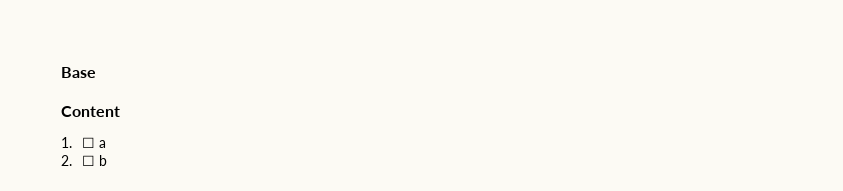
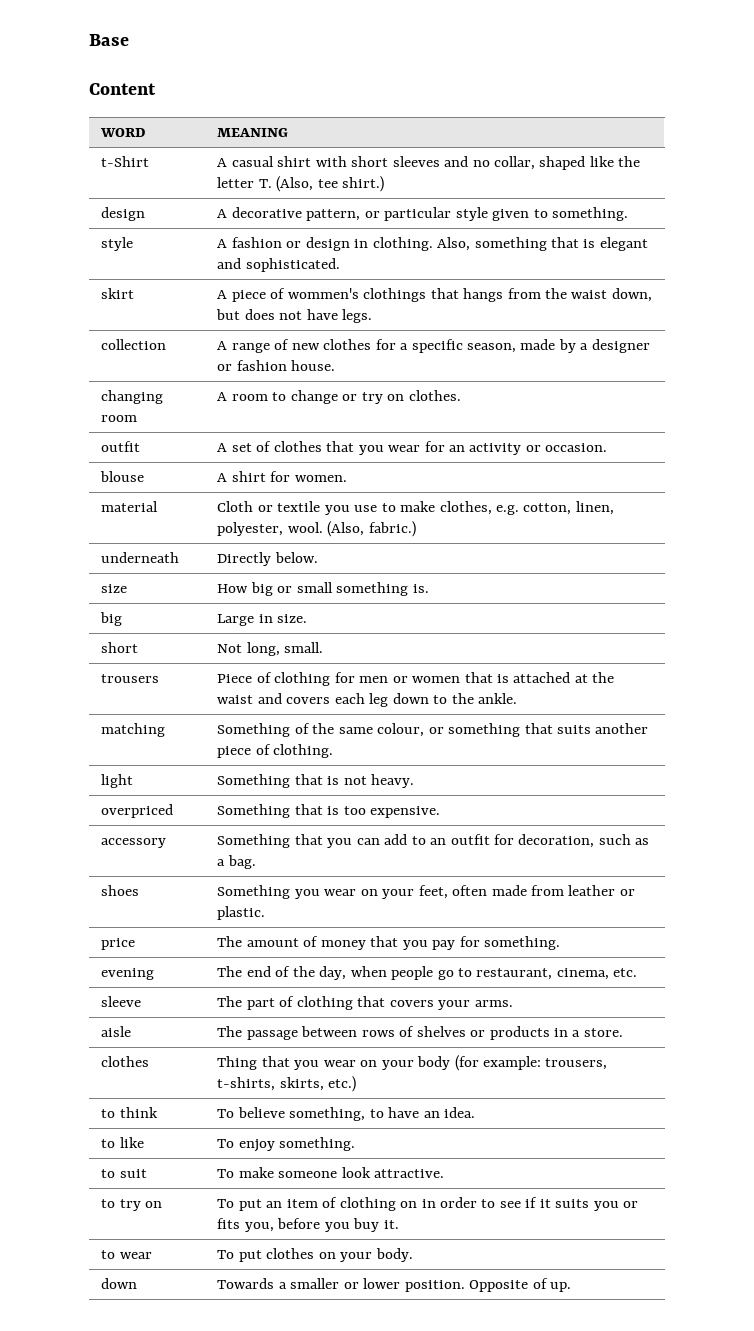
[61,137,106,148] [61,155,107,166] // 1. ☐ a // 2. ☐ b -> [100,128,146,137] [217,128,289,137] [101,156,150,167] [217,156,641,170] [217,176,385,192] [101,207,146,221] [217,207,629,221] [101,237,134,251] [217,237,648,251] [217,258,340,272] [101,288,135,299] [217,288,652,302] [216,309,373,323] [101,339,167,350] [217,339,650,353] [217,360,336,371] [101,390,164,404] [101,415,138,422] [217,390,461,404] [101,441,141,452] [217,441,608,455] [100,471,145,482] [217,471,347,482] [101,501,159,512] [217,501,614,515] [217,521,416,537] [101,552,180,563] [217,552,318,566] [101,584,128,593] [217,582,429,596] [100,612,123,626] [217,614,308,626] [101,642,139,653] [217,642,324,656] [101,674,160,683] [217,672,615,686] [217,693,518,707] [101,723,166,737] [217,723,649,737] [217,744,334,758] [101,774,134,788] [217,774,415,788] [101,804,174,818] [217,804,441,818] [101,838,167,848] [217,834,650,848] [217,855,256,869] [101,885,140,896] [217,885,635,899] [217,906,266,920] [101,938,136,950] [217,936,561,950] [101,968,155,980] [217,966,638,980] [101,996,142,1007] [217,996,513,1010] [101,1026,132,1037] [217,1026,623,1040] [101,1056,150,1067] [217,1055,608,1071] [217,1076,357,1092] [101,1107,158,1118] [217,1107,476,1121] [101,1137,144,1148] [217,1137,356,1152] [101,1169,147,1178] [217,1167,445,1178] [101,1199,163,1211] [217,1197,639,1211] [217,1218,399,1232] [101,1250,152,1259] [217,1248,413,1262] [101,1278,138,1289] [217,1278,572,1292] // WORD | MEANING // t-Shirt | A casual shirt with short sleeves and no collar, shaped like the letter T. (Also, tee shirt.) // design | A decorative pattern, or particular style given to something. // style | A fashion or design in clothing. Also, something that is elegant and sophisticated. // skirt | A piece of wommen's clothings that hangs from the waist down, but does not have legs. // collection | A range of new clothes for a specific season, made by a designer or fashion house. // changing room | A room to change or try on clothes. // outfit | A set of clothes that you wear for an activity or occasion. // blouse | A shirt for women. // material | Cloth or textile you use to make clothes, e.g. cotton, linen, polyester, wool. (Also, fabric.) // underneath | Directly below. // size | How big or small something is. // big | Large in size. // short | Not long, small. // trousers | Piece of clothing for men or women that is attached at the waist and covers each leg down to the ankle. // matching | Something of the same colour, or something that suits another piece of clothing. // light | Something that is not heavy. // overpriced | Something that is too expensive. // accessory | Something that you can add to an outfit for decoration, such as a bag. // shoes | Something you wear on your feet, often made from leather or plastic. // price | The amount of money that you pay for something. // evening | The end of the day, when people go to restaurant, cinema, etc. // sleeve | The part of clothing that covers your arms. // aisle | The passage between rows of shelves or products in a store. // clothes | Thing that you wear on your body (for example: trousers, t-shirts, skirts, etc.) // to think | To believe something, to have an idea. // to like | To enjoy something. // to suit | To make someone look attractive. // to try on | To put an item of clothing on in order to see if it suits you or fits you, before you buy it. // to wear | To put clothes on your body. // down | Towards a smaller or lower position. Opposite of up.

